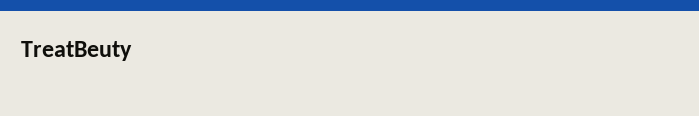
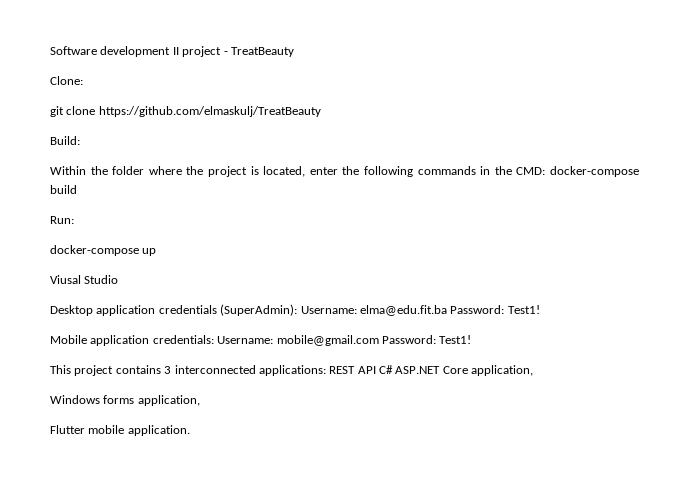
[21,41,132,61] TreatBeuty -> [50,46,294,57] [50,76,83,85] [50,106,321,117] [50,136,80,145] [50,166,640,177] [50,185,77,194] [50,216,74,224] [50,245,157,256] [50,275,119,284] [50,304,540,316] [50,335,472,346] [50,365,534,376] [50,395,200,406] [50,425,190,436] Software development II project - TreatBeauty // Clone: // git clone https://github.com/elmaskulj/TreatBeauty // Build: // Within the folder where the project is located, enter the following commands in the CMD: docker-compose build // Run: // docker-compose up // Viusal Studio // Desktop application credentials (SuperAdmin): Username: elma@edu.fit.ba Password: Test1! // Mobile application credentials: Username: mobile@gmail.com Password: Test1! // This project contains 3 interconnected applications: REST API C# ASP.NET Core application, // Windows forms application, // Flutter mobile application.

